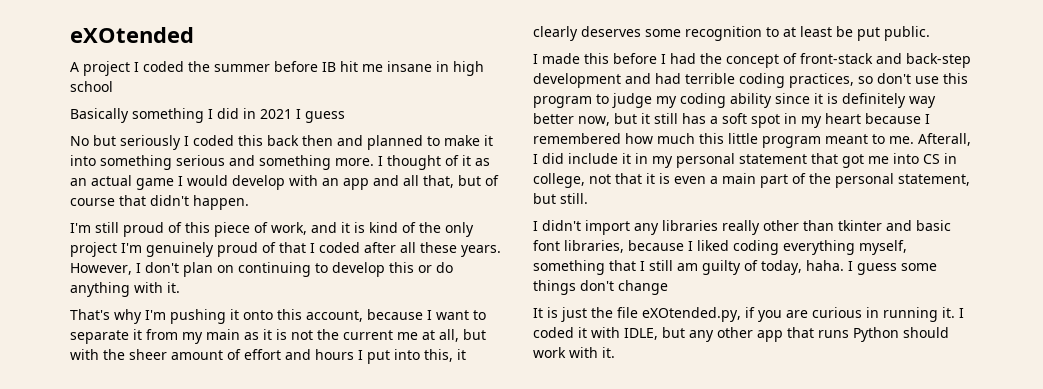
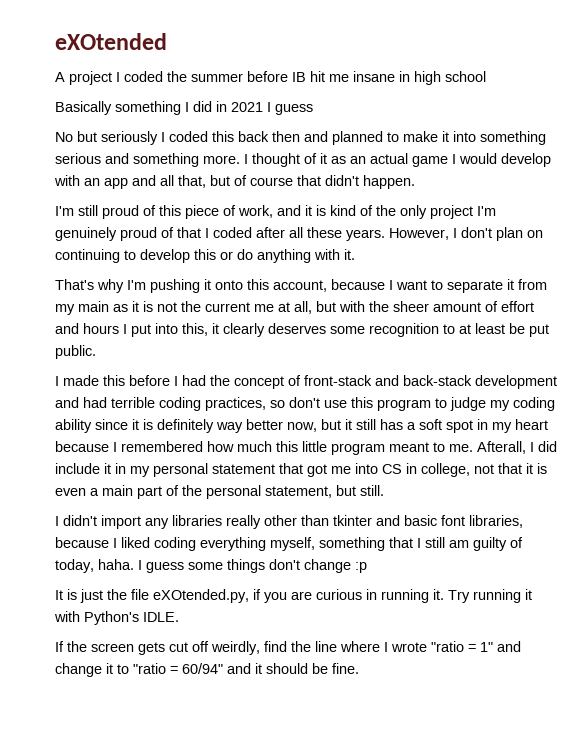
[906,53,971,68] back-step -> [403,375,472,386] back-stack
(668, 287) none -> [355,562,367,573] :p
[959,308,964,318] [533,327,949,342] [533,347,615,358] I coded it with IDLE, but any other app that runs Python should work with it. -> [448,589,532,603] [54,611,179,625] [55,641,521,655] [55,663,359,677] Try running it with Python's IDLE. // If the screen gets cut off weirdly, find the line where I wrote "ratio = 1" and change it to "ratio = 60/94" and it should be fine.

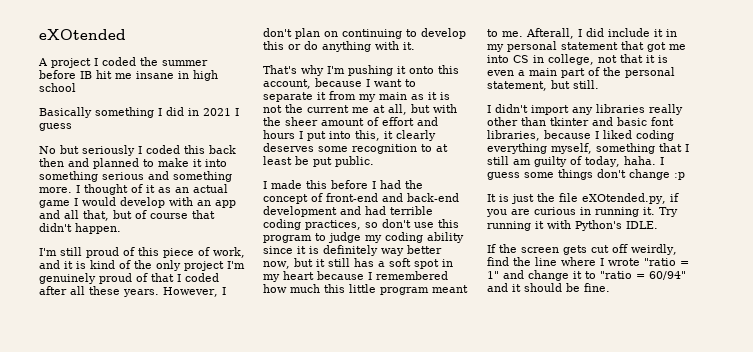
[304,375,472,386] front-stack and back-stack -> [326,193,459,202] front-end and back-end

